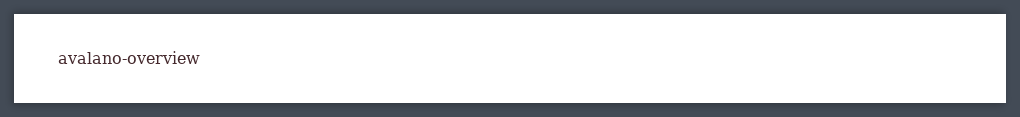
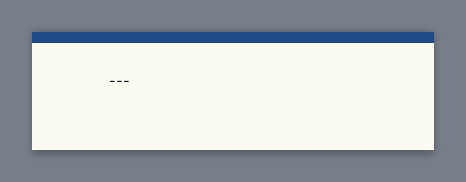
[58,51,200,64] avalano-overview -> [109,80,130,86] ---

